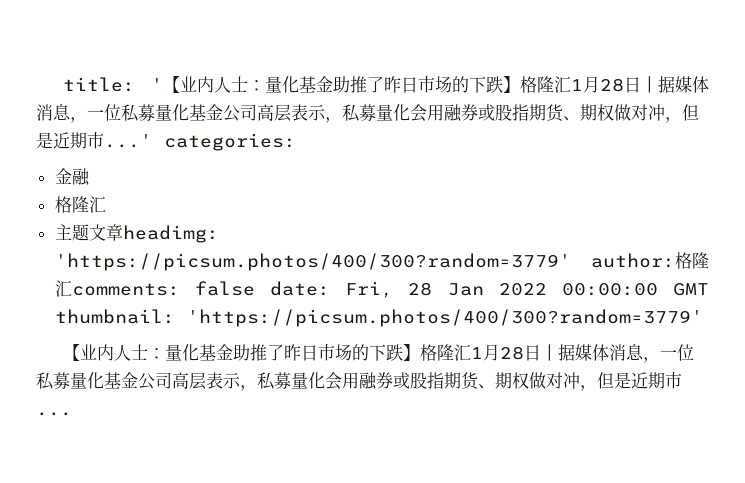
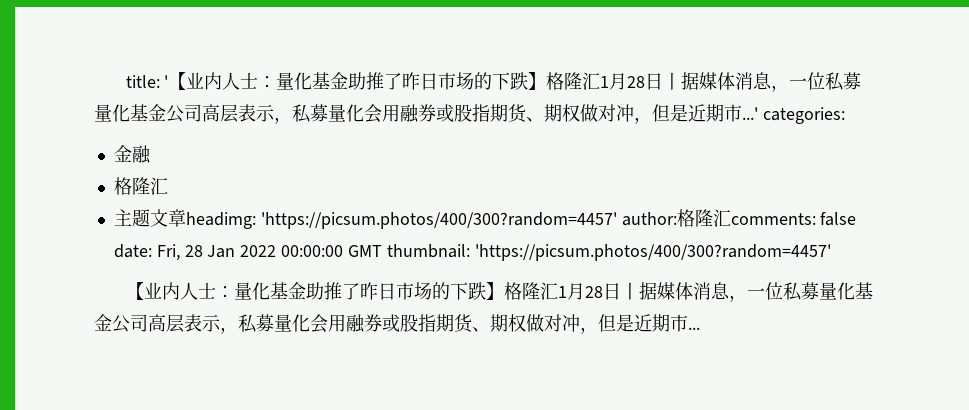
[54,253,571,271] 'https://picsum.photos/400/300?random=3779' -> [260,212,617,229] 'https://picsum.photos/400/300?random=4457'
[186,309,703,327] 'https://picsum.photos/400/300?random=3779' -> [474,244,831,261] 'https://picsum.photos/400/300?random=4457'

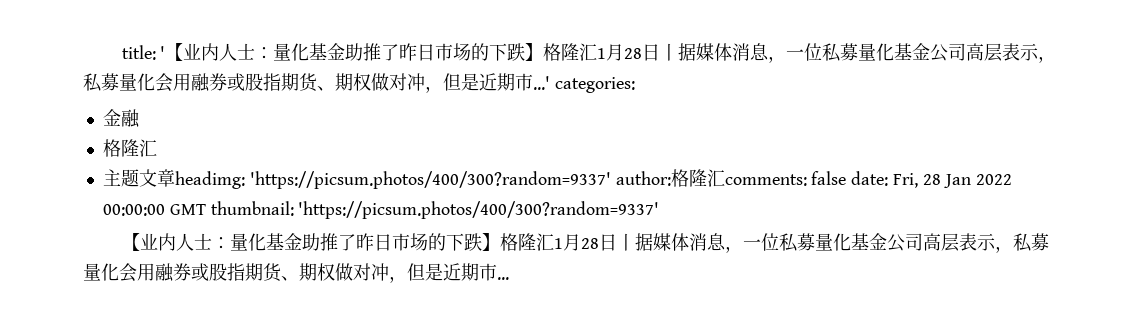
[260,212,617,229] 'https://picsum.photos/400/300?random=4457' -> [249,171,611,189] 'https://picsum.photos/400/300?random=9337'
[474,244,831,261] 'https://picsum.photos/400/300?random=4457' -> [298,201,660,219] 'https://picsum.photos/400/300?random=9337'

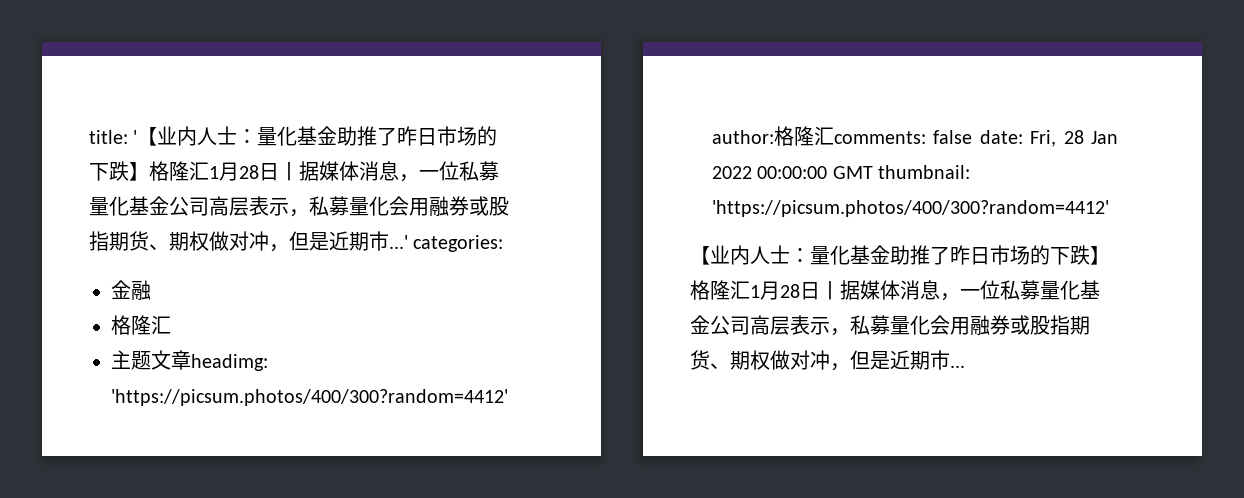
[249,171,611,189] 'https://picsum.photos/400/300?random=9337' -> [111,389,508,406] 'https://picsum.photos/400/300?random=4412'
[298,201,660,219] 'https://picsum.photos/400/300?random=9337' -> [712,200,1109,217] 'https://picsum.photos/400/300?random=4412'

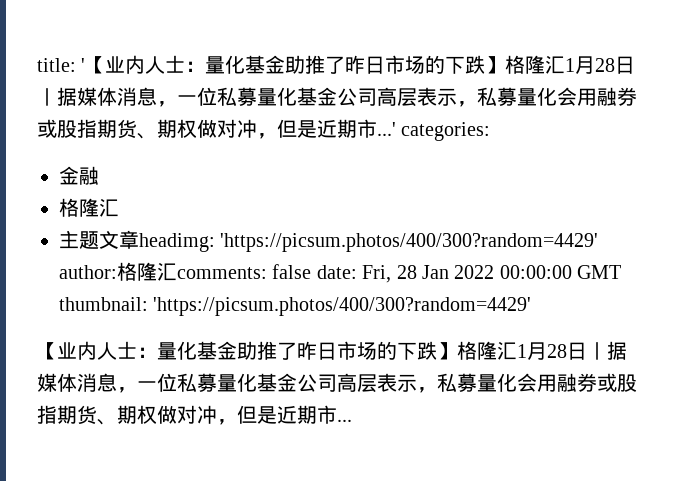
[111,389,508,406] 'https://picsum.photos/400/300?random=4412' -> [220,233,599,252] 'https://picsum.photos/400/300?random=4429'
[712,200,1109,217] 'https://picsum.photos/400/300?random=4412' -> [153,297,532,316] 'https://picsum.photos/400/300?random=4429'

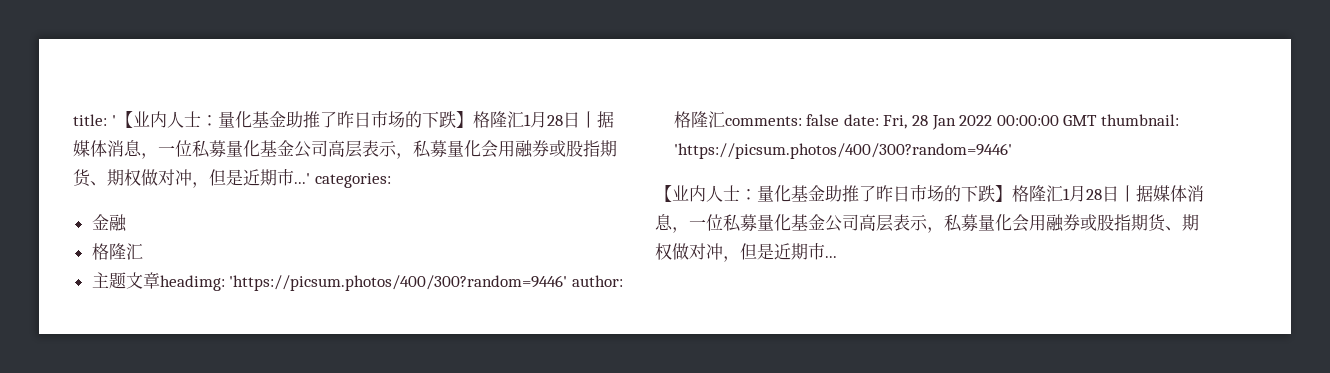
[220,233,599,252] 'https://picsum.photos/400/300?random=4429' -> [229,275,568,291] 'https://picsum.photos/400/300?random=9446'
[153,297,532,316] 'https://picsum.photos/400/300?random=4429' -> [673,143,1012,159] 'https://picsum.photos/400/300?random=9446'

